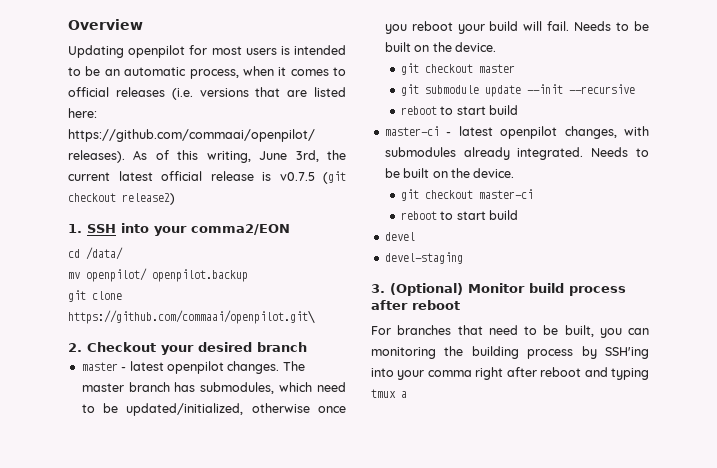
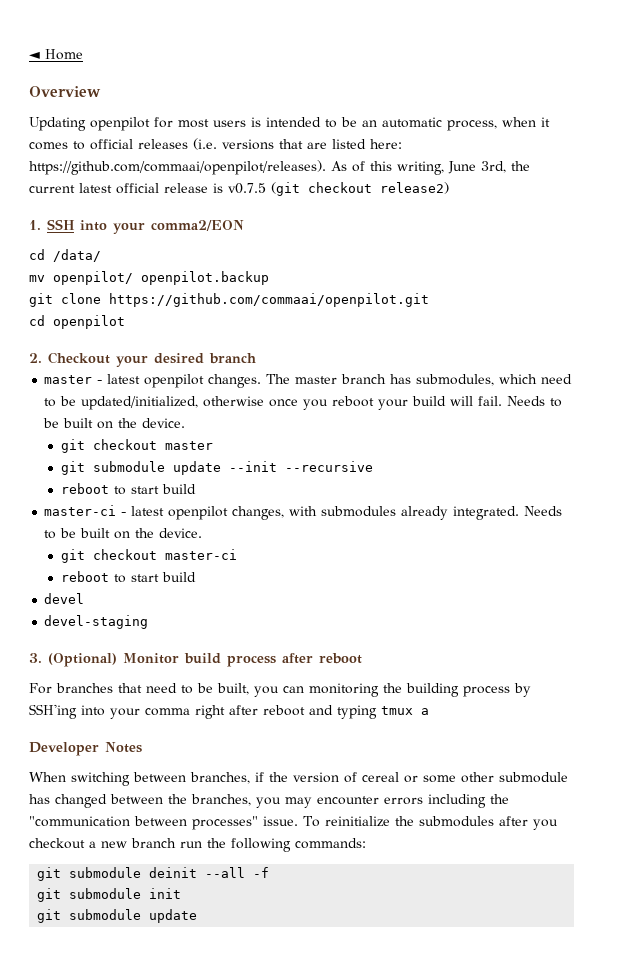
(68, 24) none -> [29,49,83,60] ◄ Home //
[68,310,315,324] https://github.com/commaai/openpilot.git\ -> [109,293,429,307] [29,315,125,329] https://github.com/commaai/openpilot.git // cd openpilot
(407, 394) none -> [29,742,142,756] [29,772,568,786] [29,794,509,808] [29,816,558,830] [29,838,366,852] [37,867,270,881] [37,888,182,902] [37,909,198,923] // Developer Notes // When switching between branches, if the version of cereal or some other submodule has changed between the branches, you may encounter errors including the "communication between processes" issue. To reinitialize the submodules after you checkout a new branch run the following commands: // git submodule deinit --all -f // git submodule init // git submodule update

